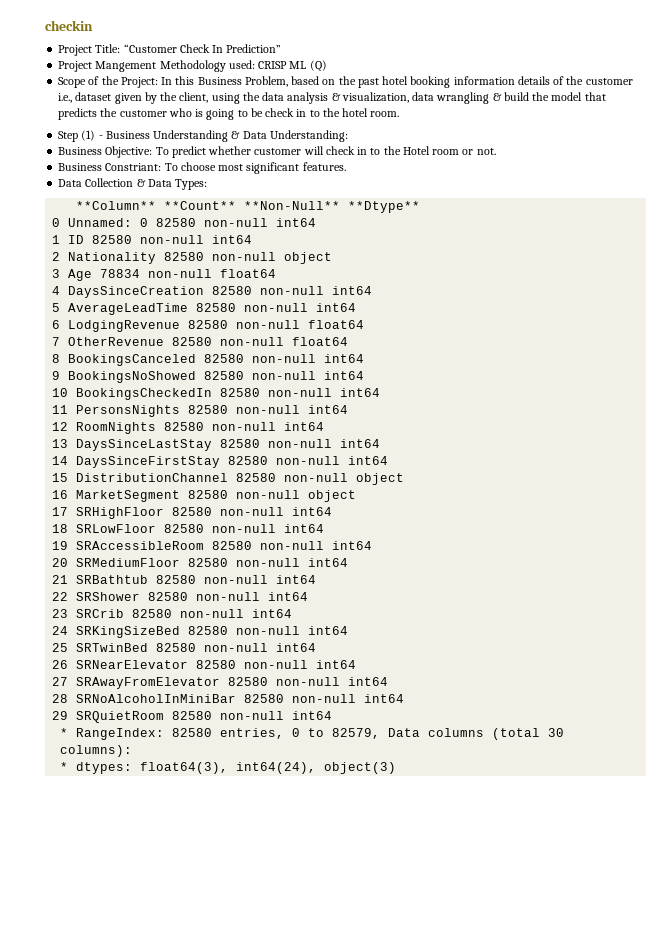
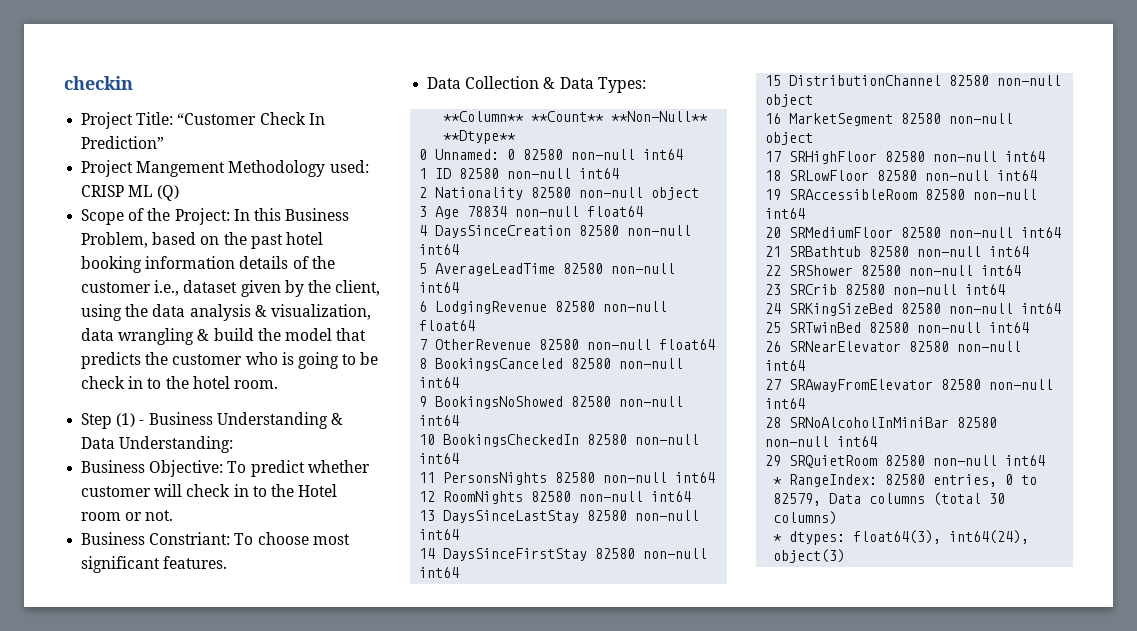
[60,745,133,757] columns): -> [773,511,838,525] columns)

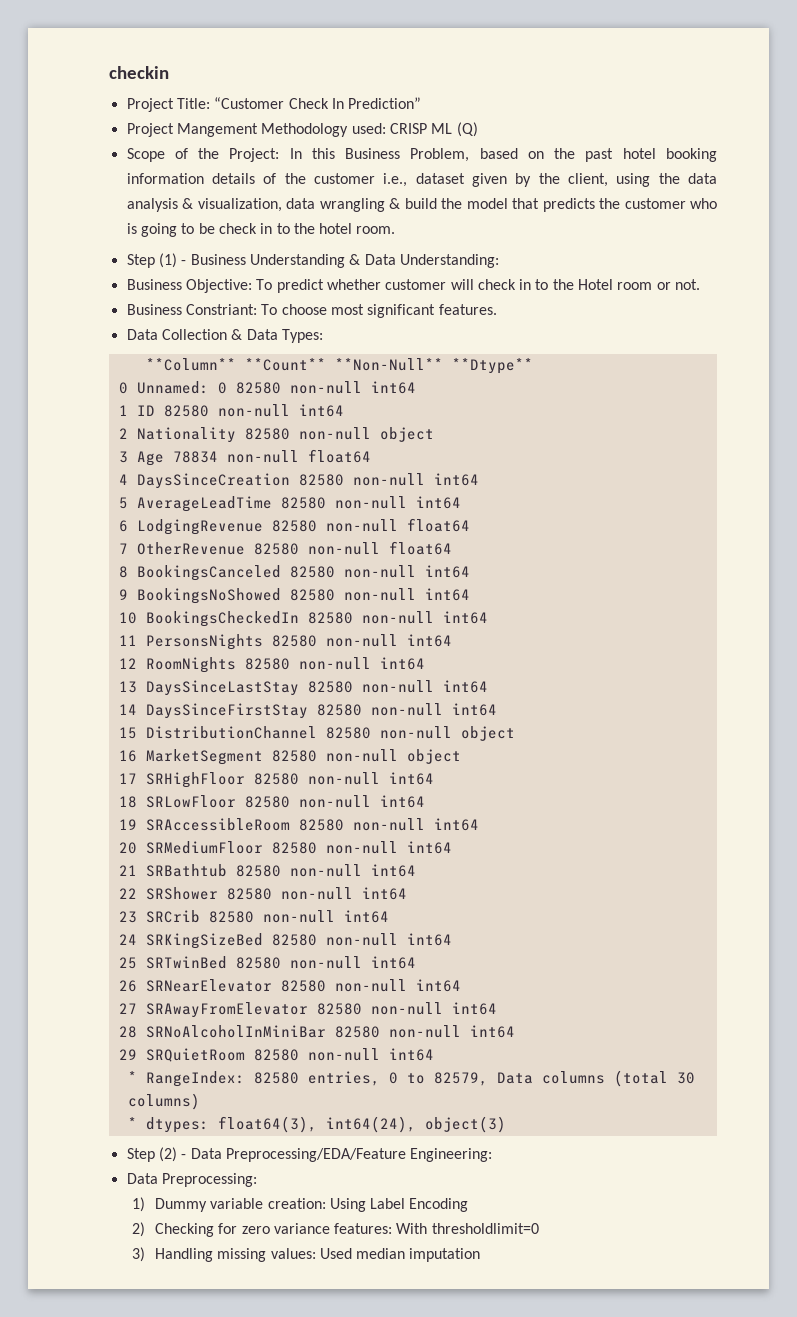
(846, 556) none -> [126,1147,493,1162] [126,1173,257,1187] [131,1197,469,1212] [131,1222,539,1237] [131,1247,481,1262] // Step (2) - Data Preprocessing/EDA/Feature Engineering: // Data Preprocessing: // 1) Dummy variable creation: Using Label Encoding // 2) Checking for zero variance features: With thresholdlimit=0 // 3) Handling missing values: Used median imputation

